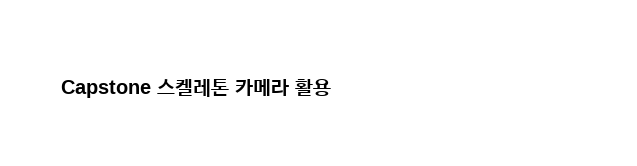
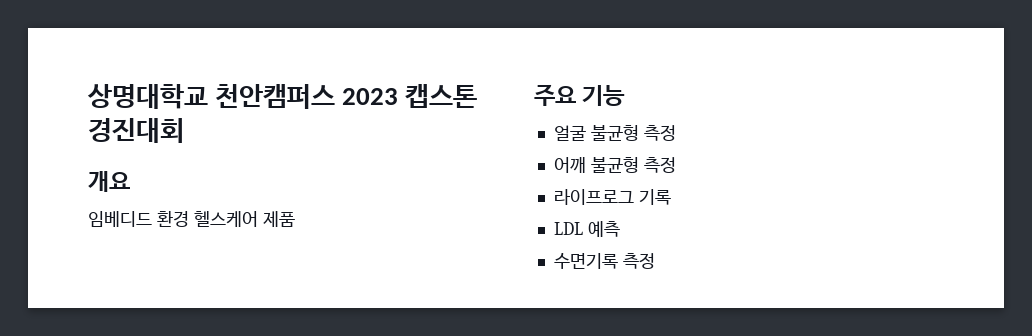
[61,79,331,98] Capstone 스켈레톤 카메라 활용 -> [87,84,478,109] [88,118,184,143] [88,171,130,192] [88,210,295,227] [534,84,626,106] [553,125,676,141] [553,157,676,173] [553,189,671,205] [553,221,620,237] [553,253,655,269] 상명대학교 천안캠퍼스 2023 캡스톤 경진대회 // 개요 // 임베디드 환경 헬스케어 제품 // 주요 기능 // 얼굴 불균형 측정 // 어깨 불균형 측정 // 라이프로그 기록 // LDL 예측 // 수면기록 측정

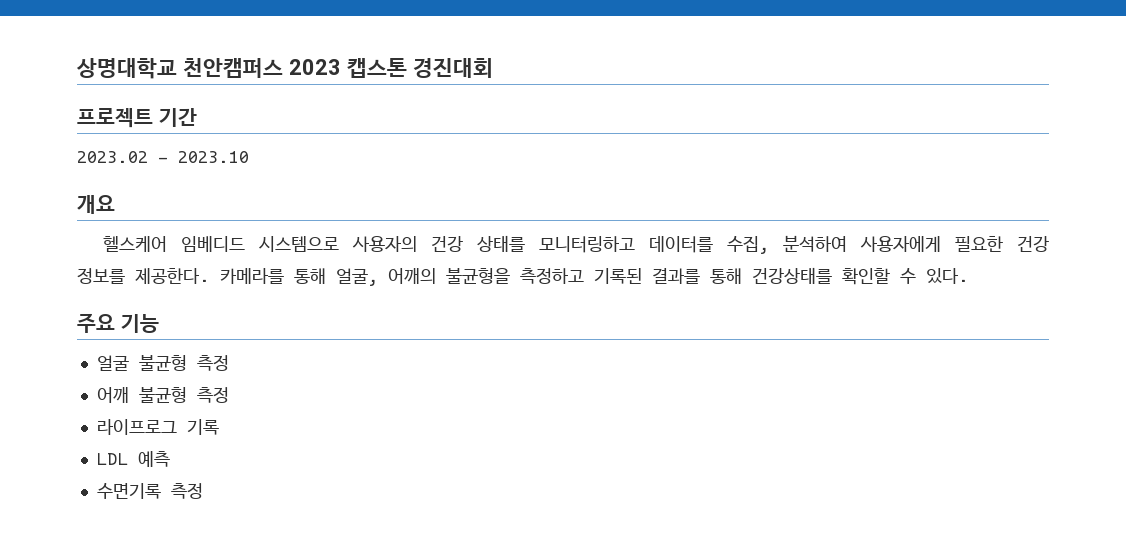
[88,171,130,192] [88,210,295,227] 개요 // 임베디드 환경 헬스케어 제품 -> [77,108,197,128] [77,151,249,163] [77,195,115,214] [102,235,1049,254] [77,267,969,286] 프로젝트 기간 // 2023.02 - 2023.10 // 개요 // 헬스케어 임베디드 시스템으로 사용자의 건강 상태를 모니터링하고 데이터를 수집, 분석하여 사용자에게 필요한 건강 정보를 제공한다. 카메라를 통해 얼굴, 어깨의 불균형을 측정하고 기록된 결과를 통해 건강상태를 확인할 수 있다.

